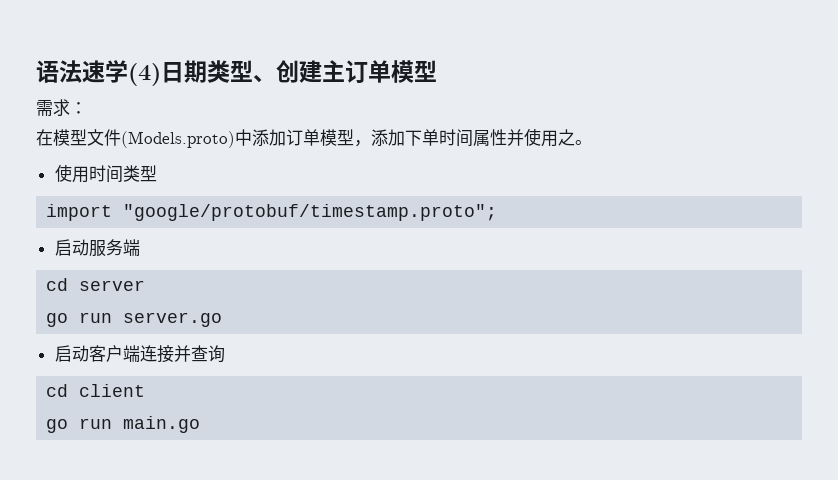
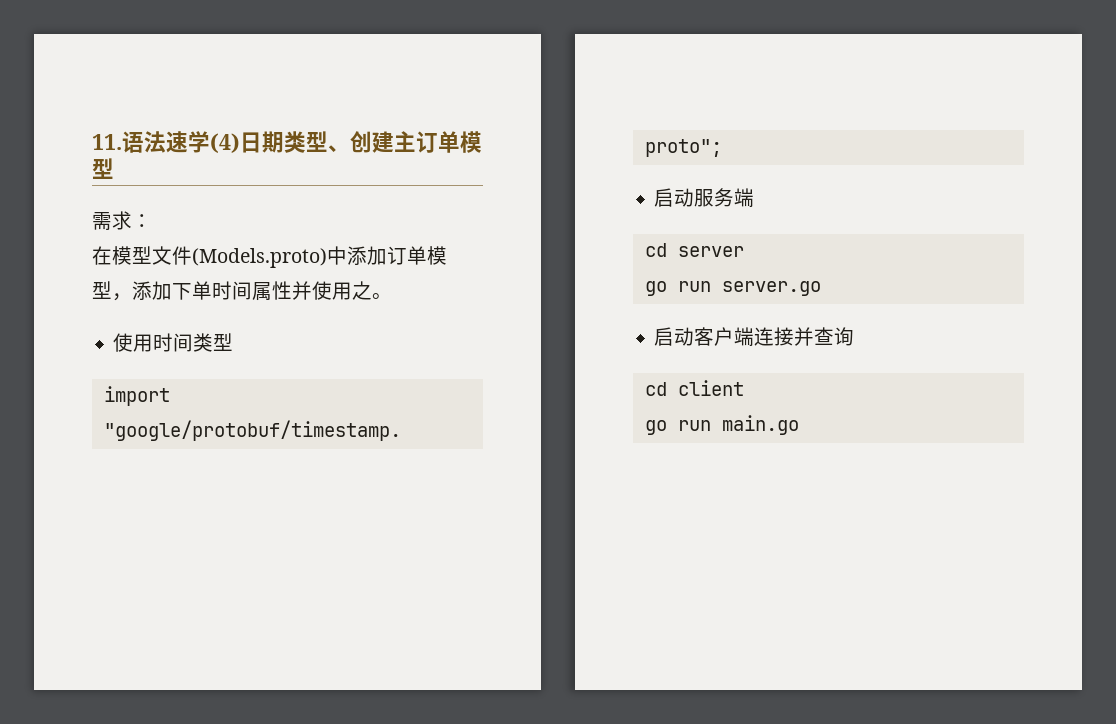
(36, 71) none -> [92,134,122,150] 11.

